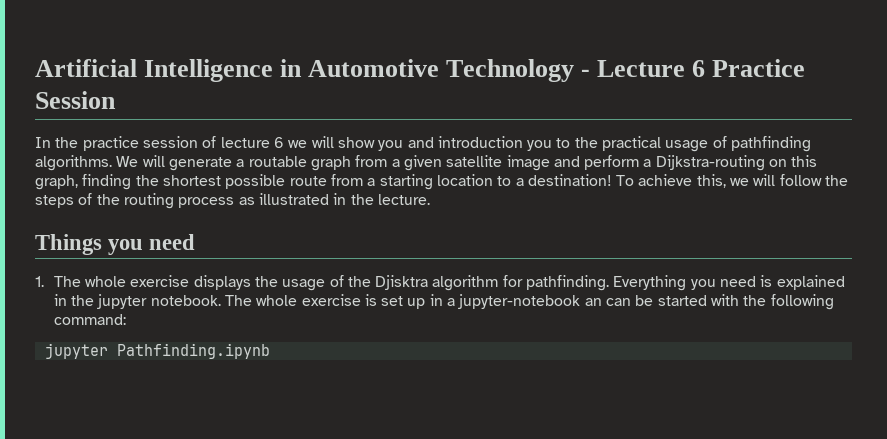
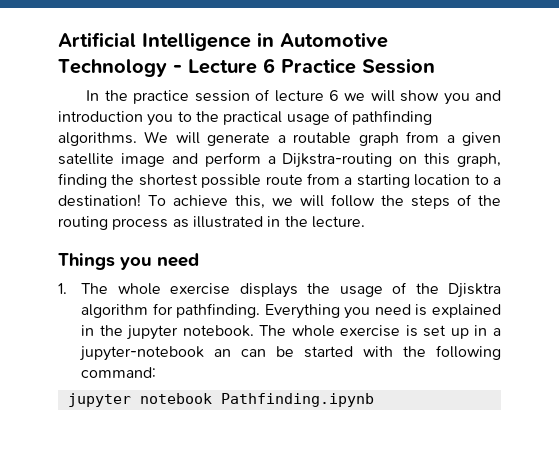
(108, 351) none -> [139,393,212,404] notebook

